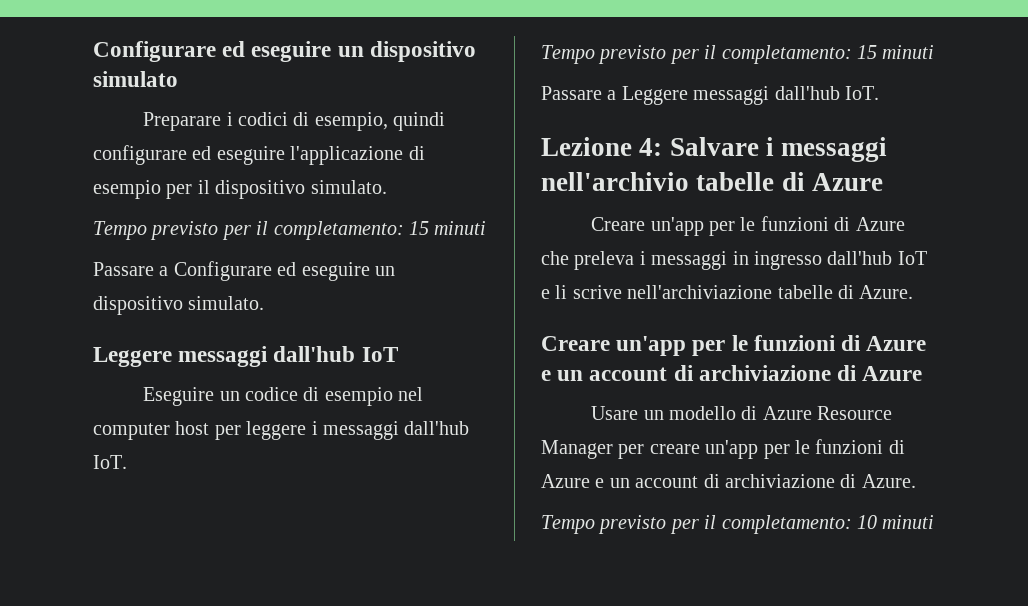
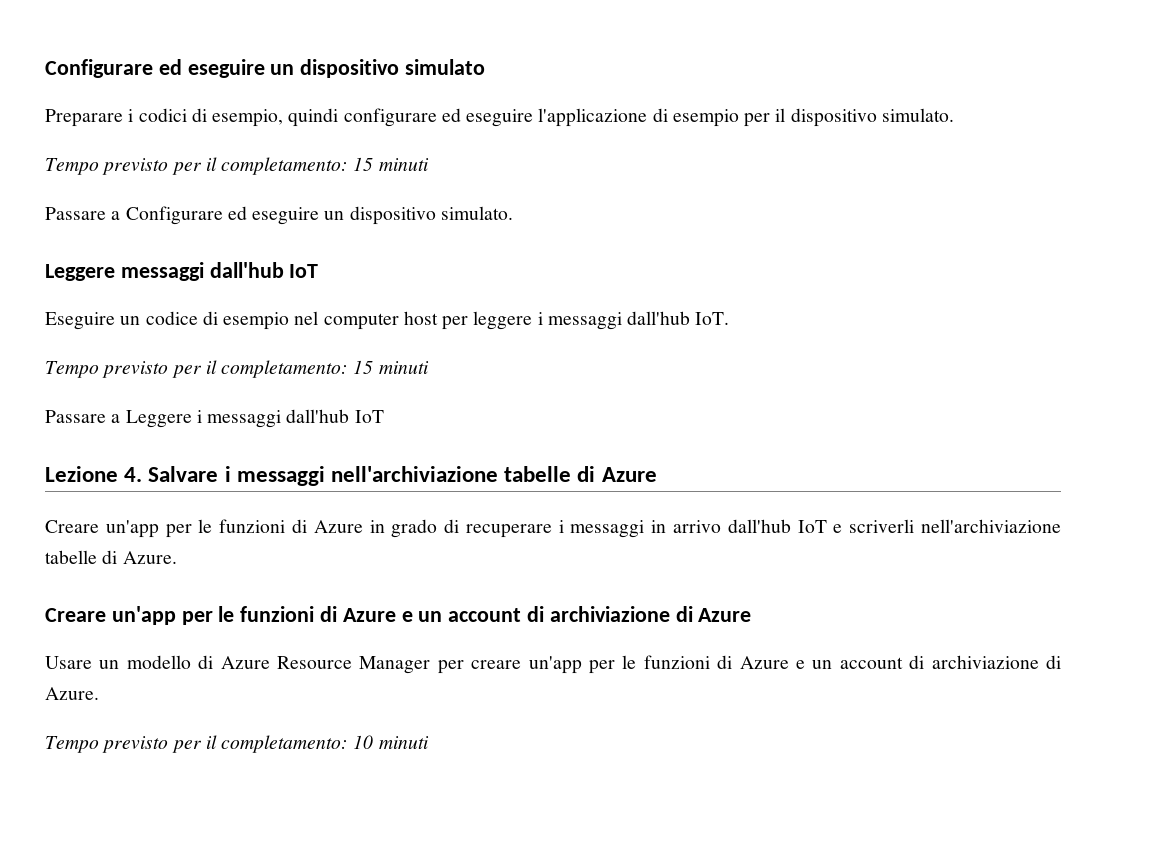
[693,86,879,105] messaggi dall'hub IoT. -> [196,409,384,428] i messaggi dall'hub IoT
[639,138,663,156] 4: -> [124,467,143,482] 4.
[541,172,689,191] nell'archivio -> [331,466,499,482] nell'archiviazione
[541,251,635,270] che preleva -> [369,519,552,538] in grado di recuperare
[754,251,822,270] ingresso -> [673,520,722,533] arrivo
[555,285,622,299] li scrive -> [849,519,915,533] scriverli

